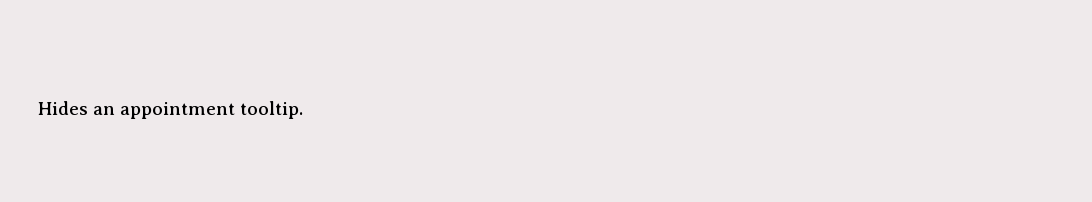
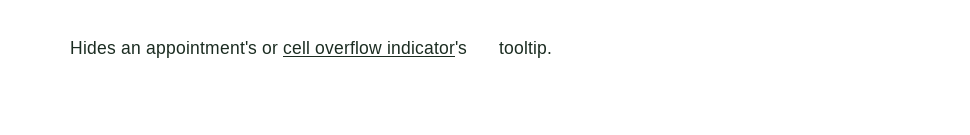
[120,102,236,119] appointment -> [146,41,467,58] appointment's or cell overflow indicator's

